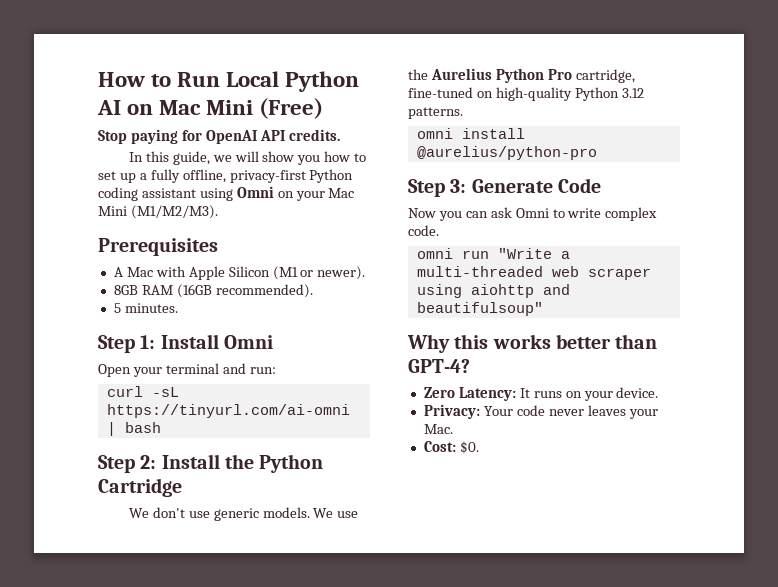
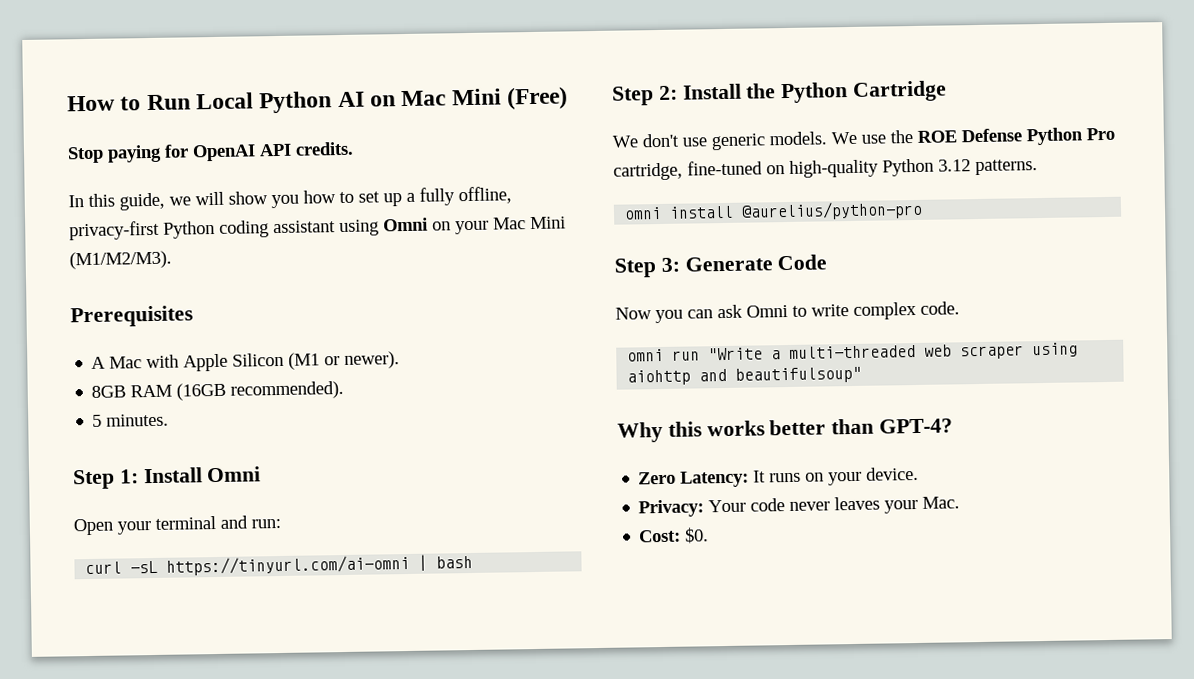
[430,68,492,80] Aurelius -> [917,128,1022,143] ROE Defense

